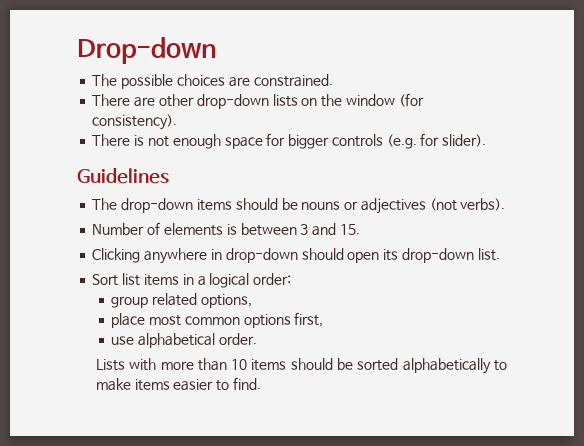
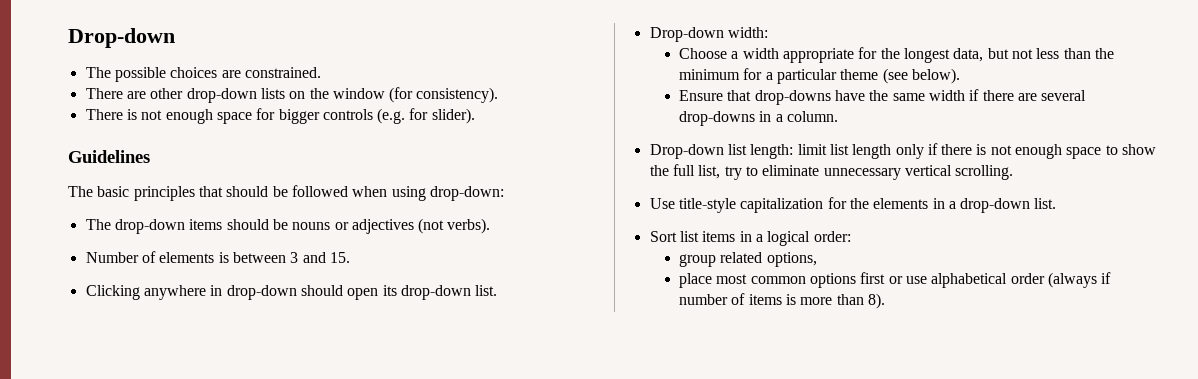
(169, 176) none -> [68,185,504,201] // The basic principles that should be followed when using drop-down:
(500, 254) none -> [649,27,768,42] [679,47,1114,63] [679,68,960,84] [679,89,1087,105] [679,111,839,126] [649,143,1157,159] [649,164,1014,180] [649,197,1057,213] // Drop-down width: // Choose a width appropriate for the longest data, but not less than the minimum for a particular theme (see below). // Ensure that drop-downs have the same width if there are several drop-downs in a column. // Drop-down list length: limit list length only if there is not enough space to show the full list, try to eliminate unnecessary vertical scrolling. // Use title-style capitalization for the elements in a drop-down list.
[294,312,324,327] [111,333,257,348] [95,358,508,374] [95,377,262,391] first, // use alphabetical order. // Lists with more than 10 items should be sorted alphabetically to make items easier to find. -> [860,272,1112,288] [679,293,885,309] first or use alphabetical order (always if number of items is more than 8).

